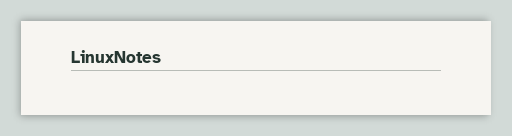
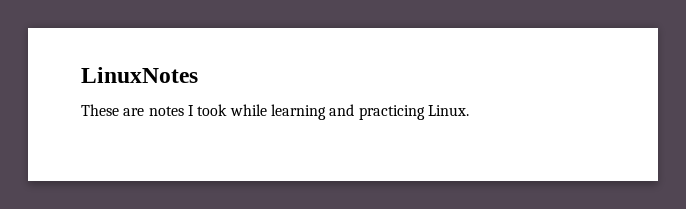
(161, 56) none -> [81,104,469,120] // These are notes I took while learning and practicing Linux.

